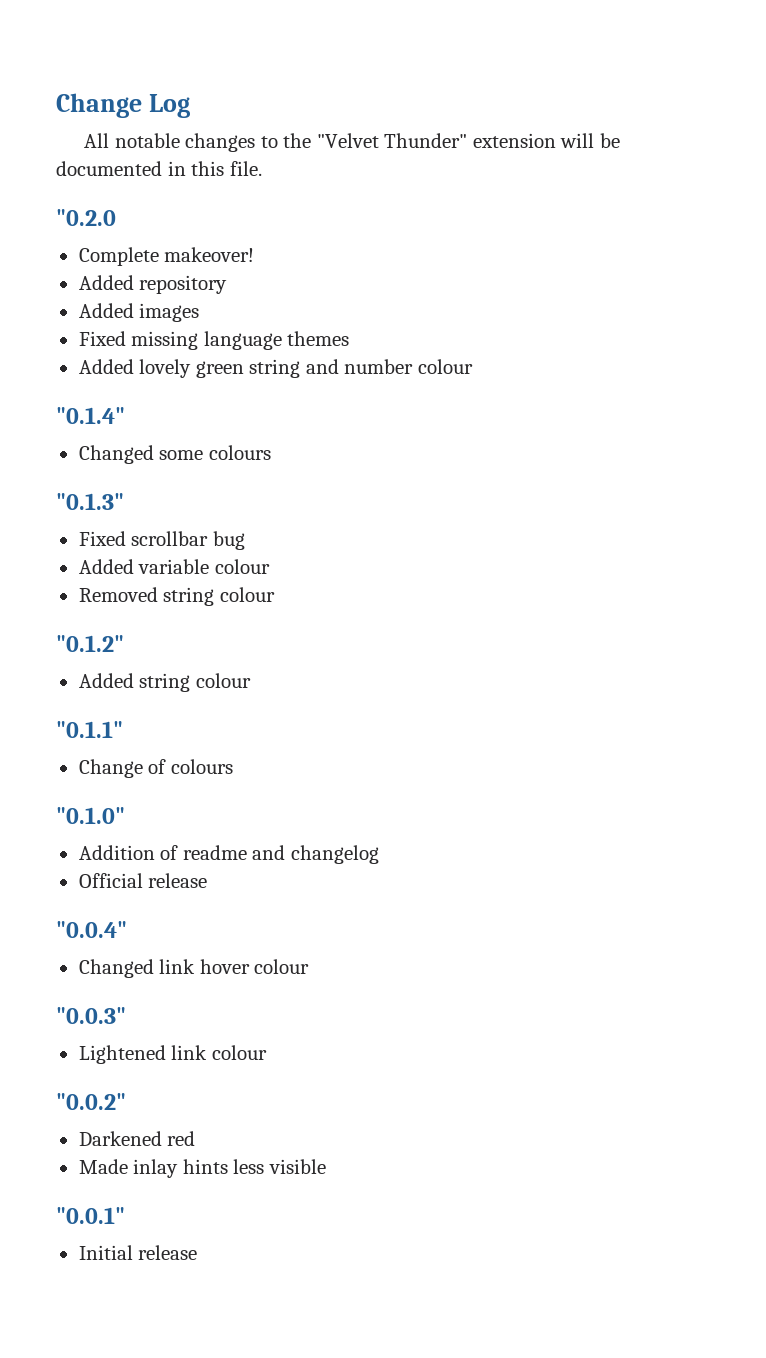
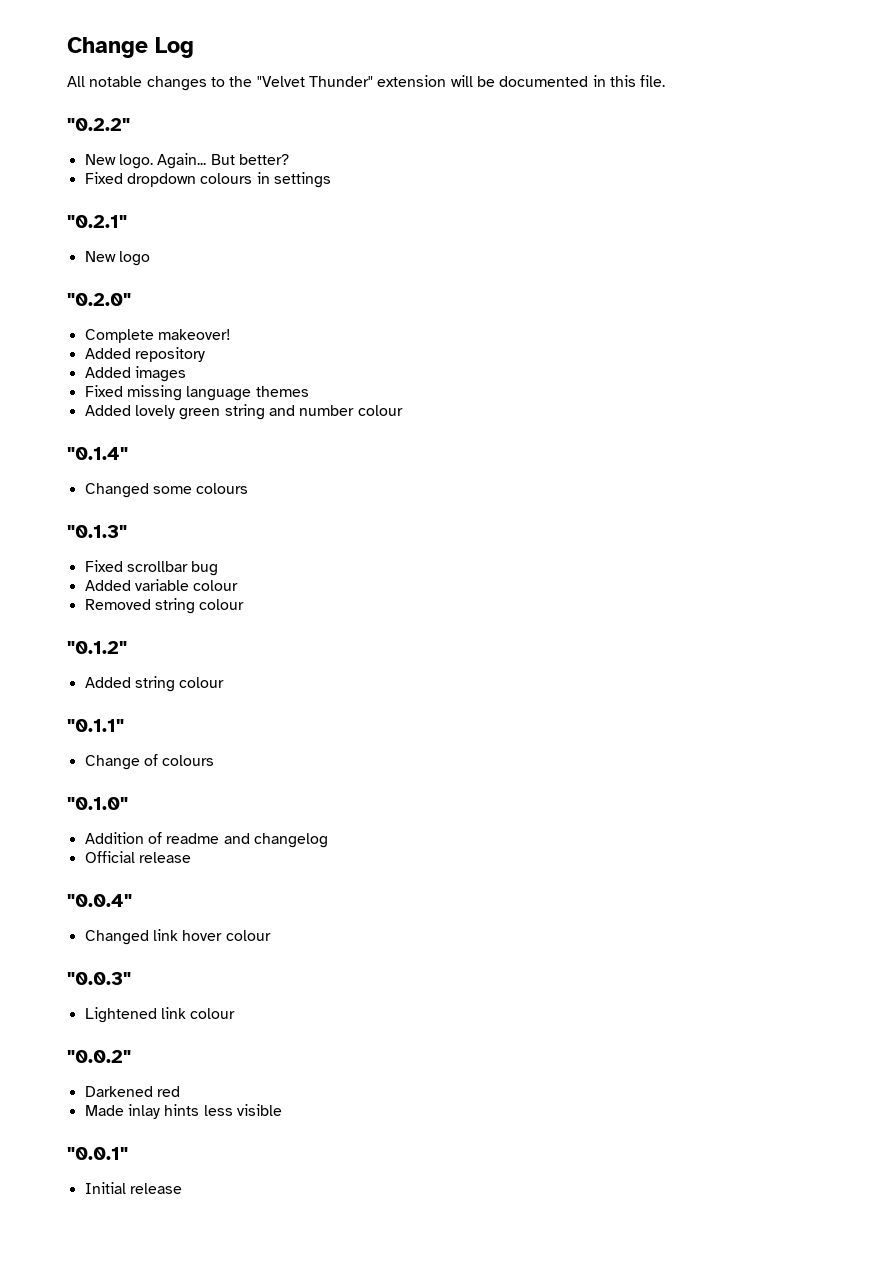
[56,209,116,226] "0.2.0 -> [67,118,130,131] [84,153,289,169] [84,172,331,188] [67,215,127,228] [84,251,150,266] [67,293,131,306] "0.2.2" // New logo. Again... But better? // Fixed dropdown colours in settings // "0.2.1" // New logo // "0.2.0"

